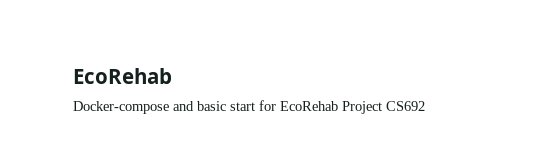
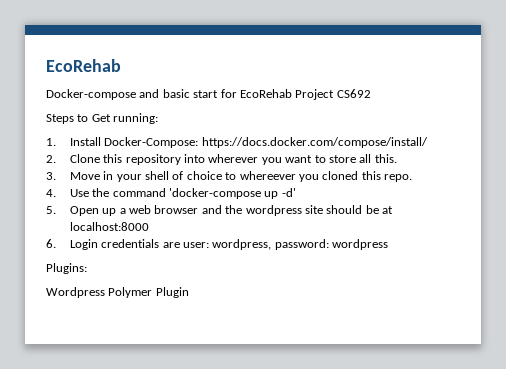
(425, 106) none -> [46,113,159,124] [46,137,428,148] [46,154,397,165] [46,171,413,182] [46,188,296,199] [46,205,394,216] [69,222,149,231] [46,239,389,250] [46,263,87,274] [46,287,189,298] // Steps to Get running: // 1. Install Docker-Compose: https://docs.docker.com/compose/install/ // 2. Clone this repository into wherever you want to store all this. // 3. Move in your shell of choice to whereever you cloned this repo. // 4. Use the command 'docker-compose up -d' // 5. Open up a web browser and the wordpress site should be at localhost:8000 // 6. Login credentials are user: wordpress, password: wordpress // Plugins: // Wordpress Polymer Plugin

